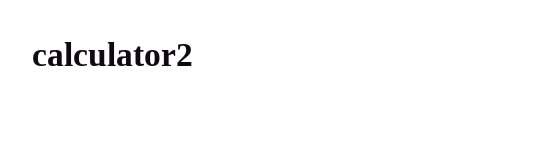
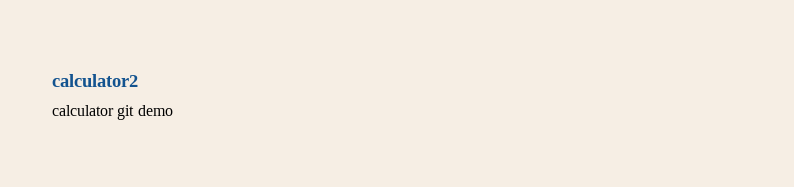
(193, 54) none -> [52,105,173,120] // calculator git demo

